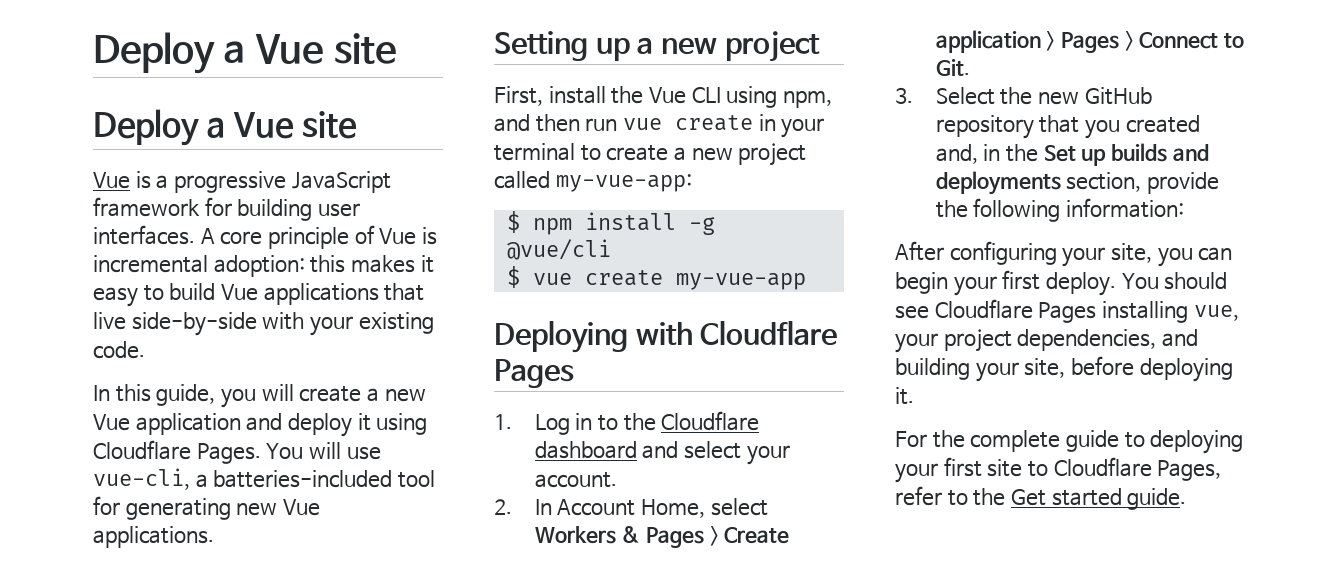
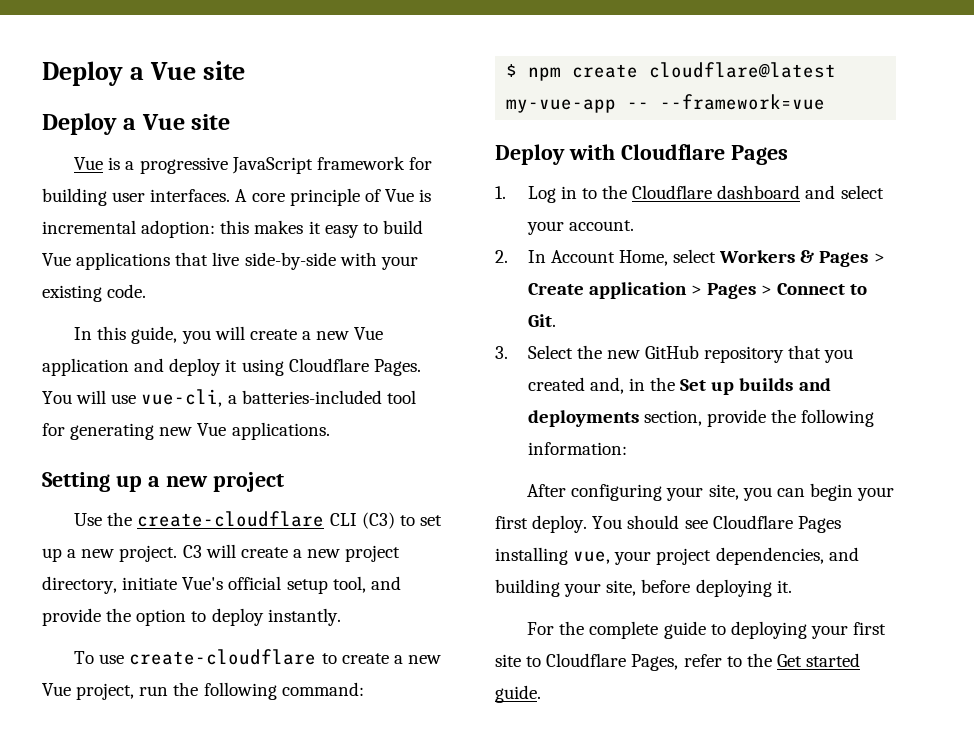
[494,86,833,108] [494,114,825,138] [494,143,807,166] [494,171,692,192] [506,211,715,235] [506,239,611,260] [506,266,806,290] [494,320,628,353] First, install the Vue CLI using npm, and then run vue create in your terminal to create a new project called my-vue-app: // $ npm install -g @vue/cli // $ vue create my-vue-app // Deploying -> [74,511,442,529] [42,544,401,562] [42,576,401,594] [42,608,341,626] [74,649,441,665] [42,682,364,700] [506,62,837,81] [506,94,826,113] [495,144,565,165] Use the create-cloudflare CLI (C3) to set up a new project. C3 will create a new project directory, initiate Vue's official setup tool, and provide the option to deploy instantly. // To use create-cloudflare to create a new Vue project, run the following command: // $ npm create cloudflare@latest my-vue-app -- --framework=vue // Deploy

